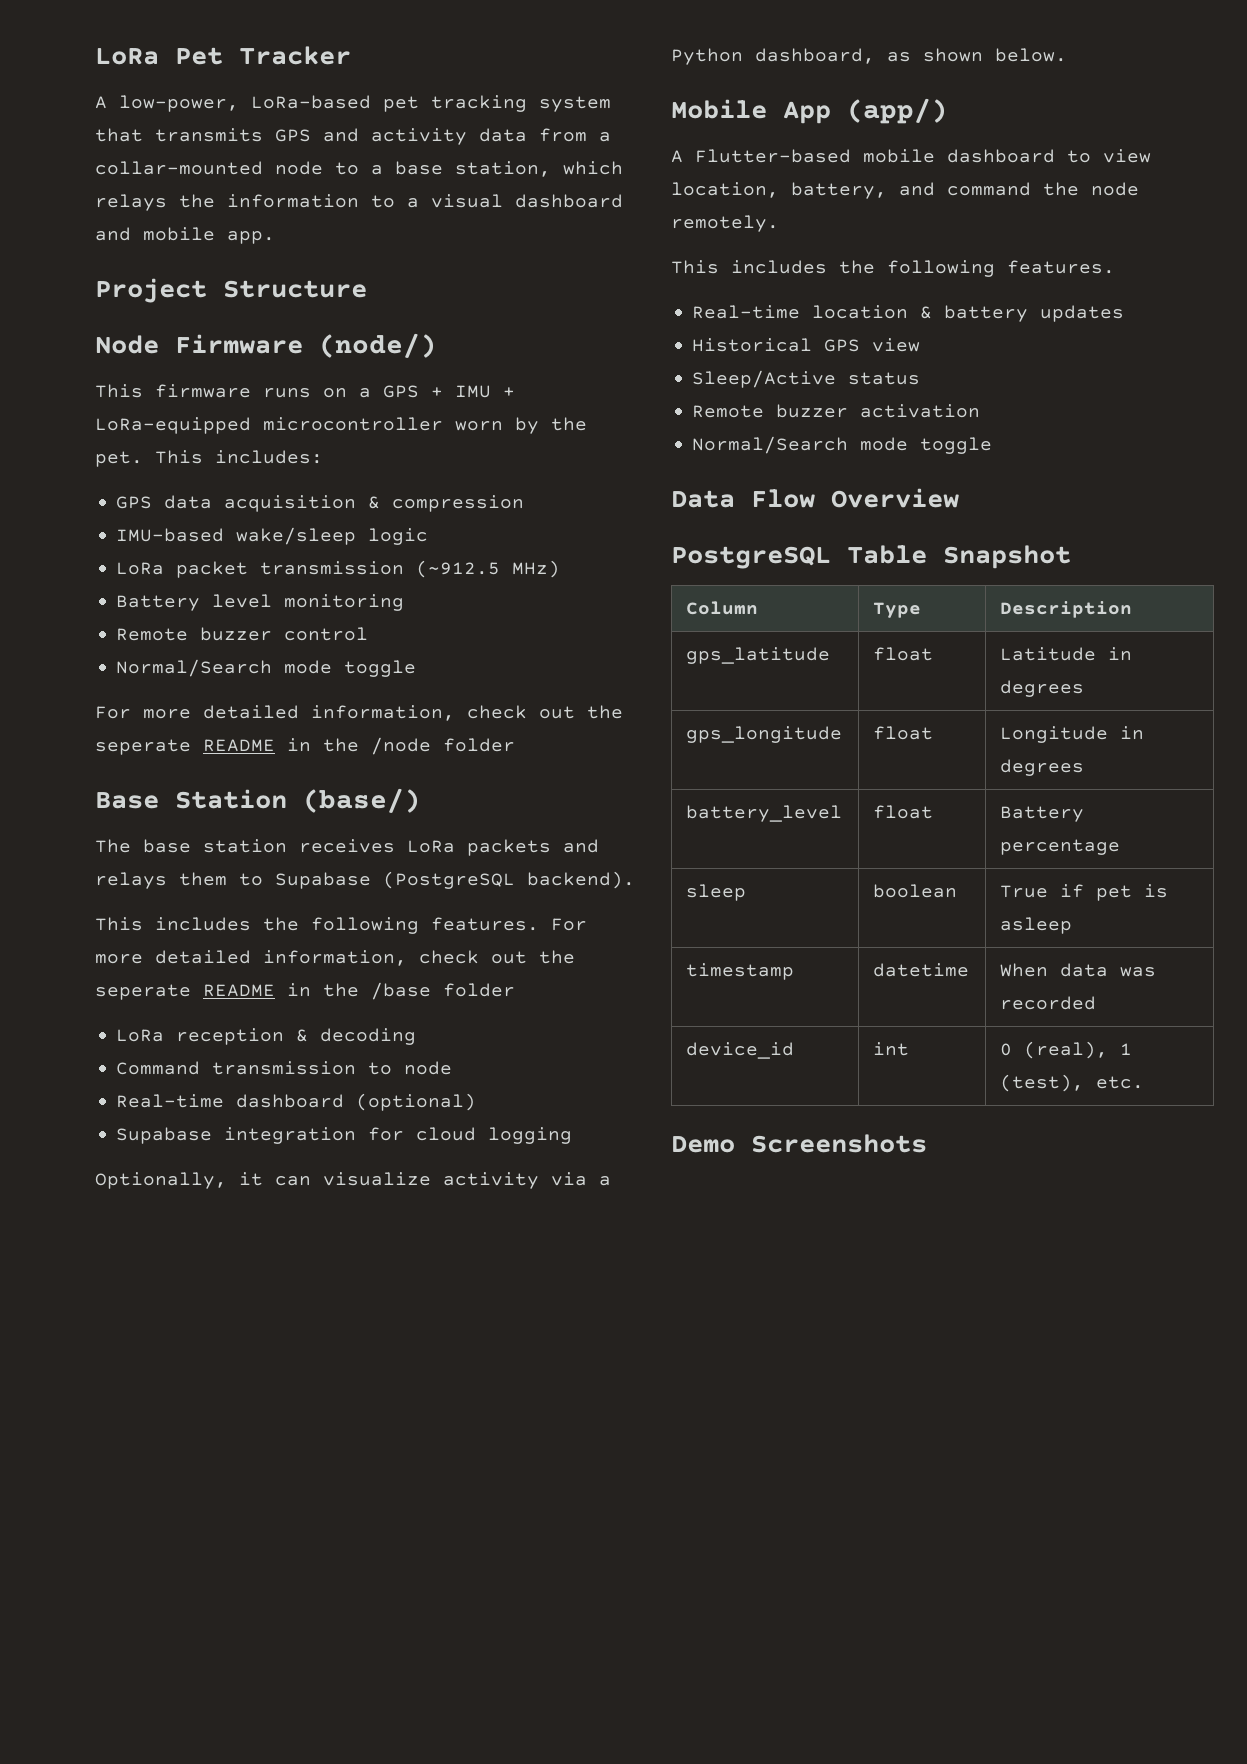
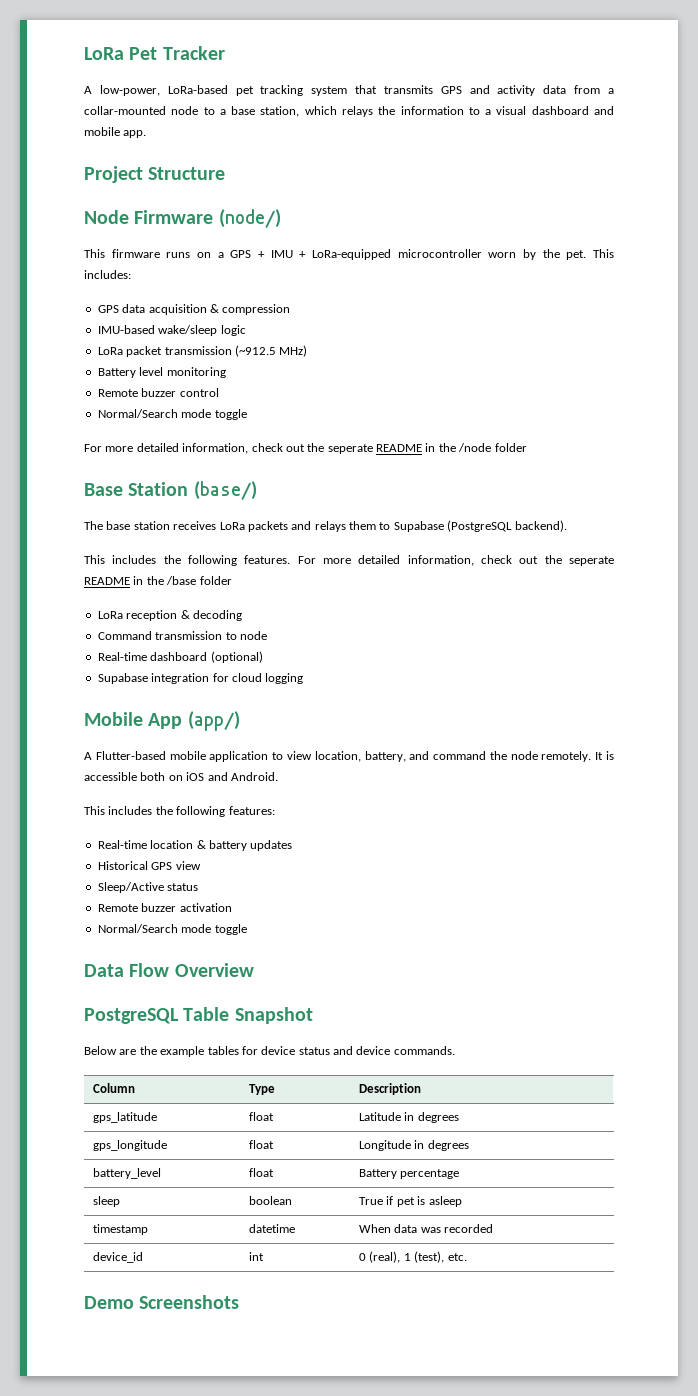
[95,1172,611,1189] [671,48,1067,65] // Optionally, it can visualize activity via a Python dashboard, as shown below. -> (304, 678) none
[947,149,1055,163] dashboard -> [209,751,269,762] application
[671,260,1115,277] // This includes the following features. -> [595,751,614,760] [84,772,278,781] [84,806,275,817] It is accessible both on iOS and Android. // This includes the following features:
(1071, 557) none -> [84,1046,455,1057] // Below are the example tables for device status and device commands.

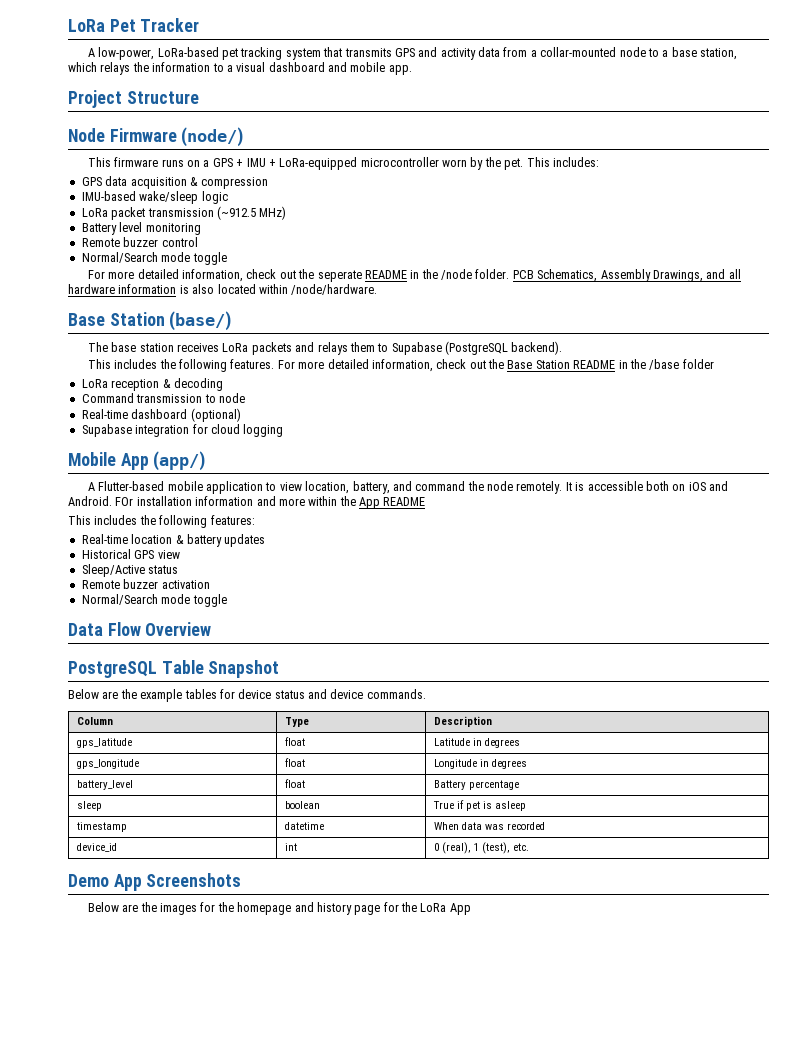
[494,443,527,452] folder -> [475,269,741,282] [68,284,378,295] folder. PCB Schematics, Assembly Drawings, and all hardware information is also located within /node/hardware.
[568,556,614,566] seperate -> [507,360,570,369] Base Station
(278, 776) none -> [115,496,426,509] FOr installation information and more within the App README
(134, 1302) none -> [113,874,142,891] App
(240, 1302) none -> [87,902,471,915] // Below are the images for the homepage and history page for the LoRa App

